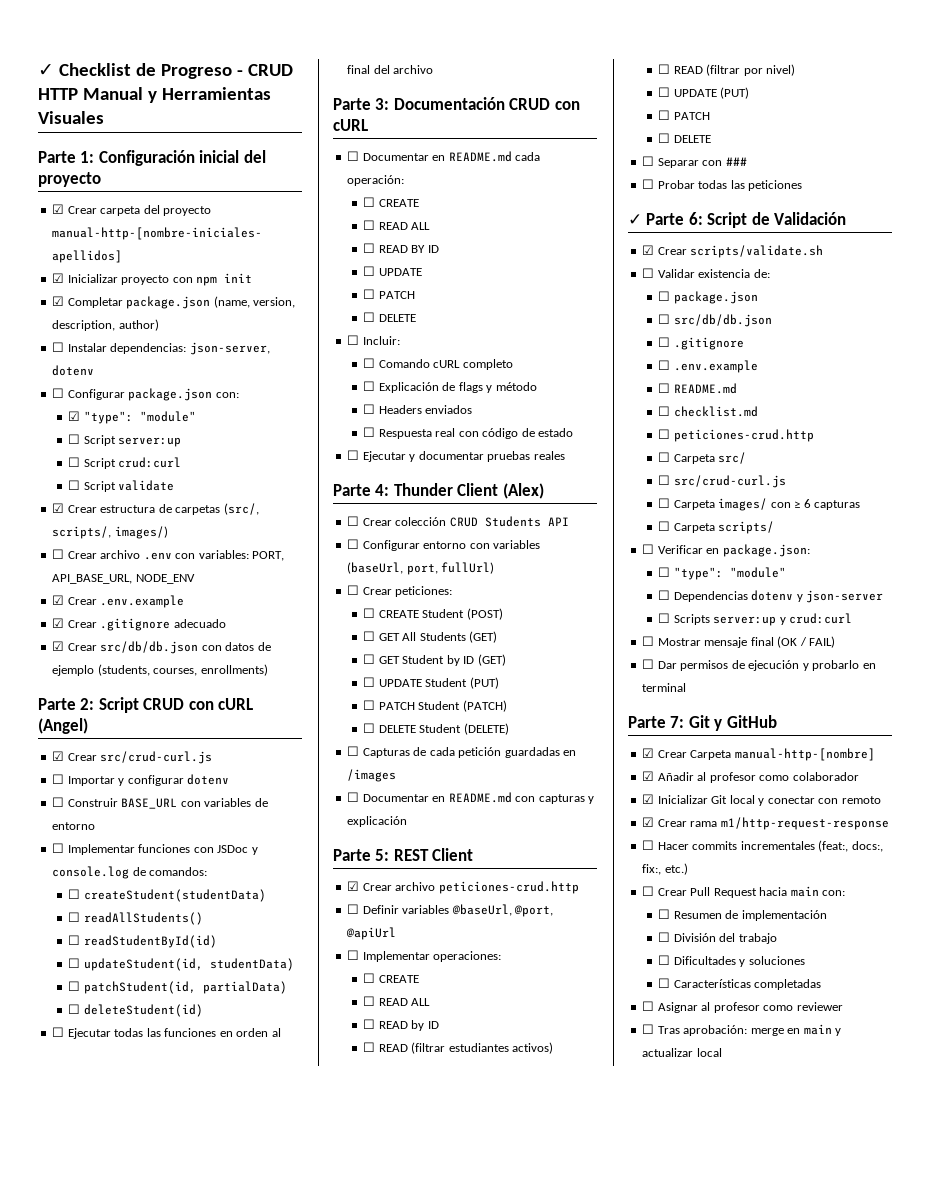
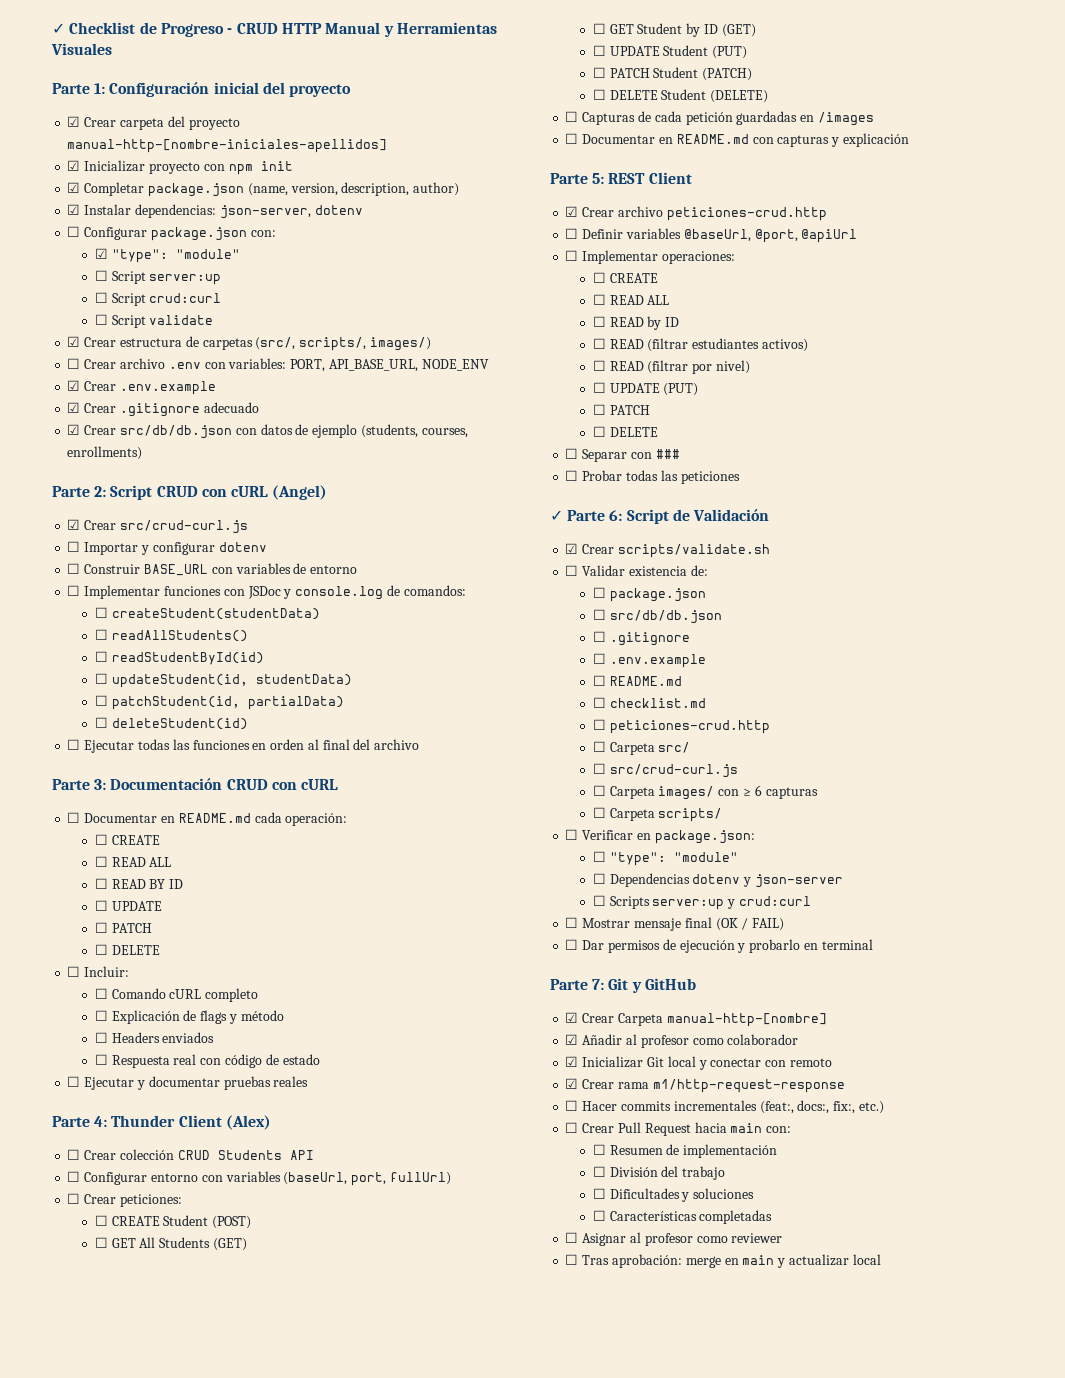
[52,342,65,352] ☐ -> [67,204,81,215] ☑

